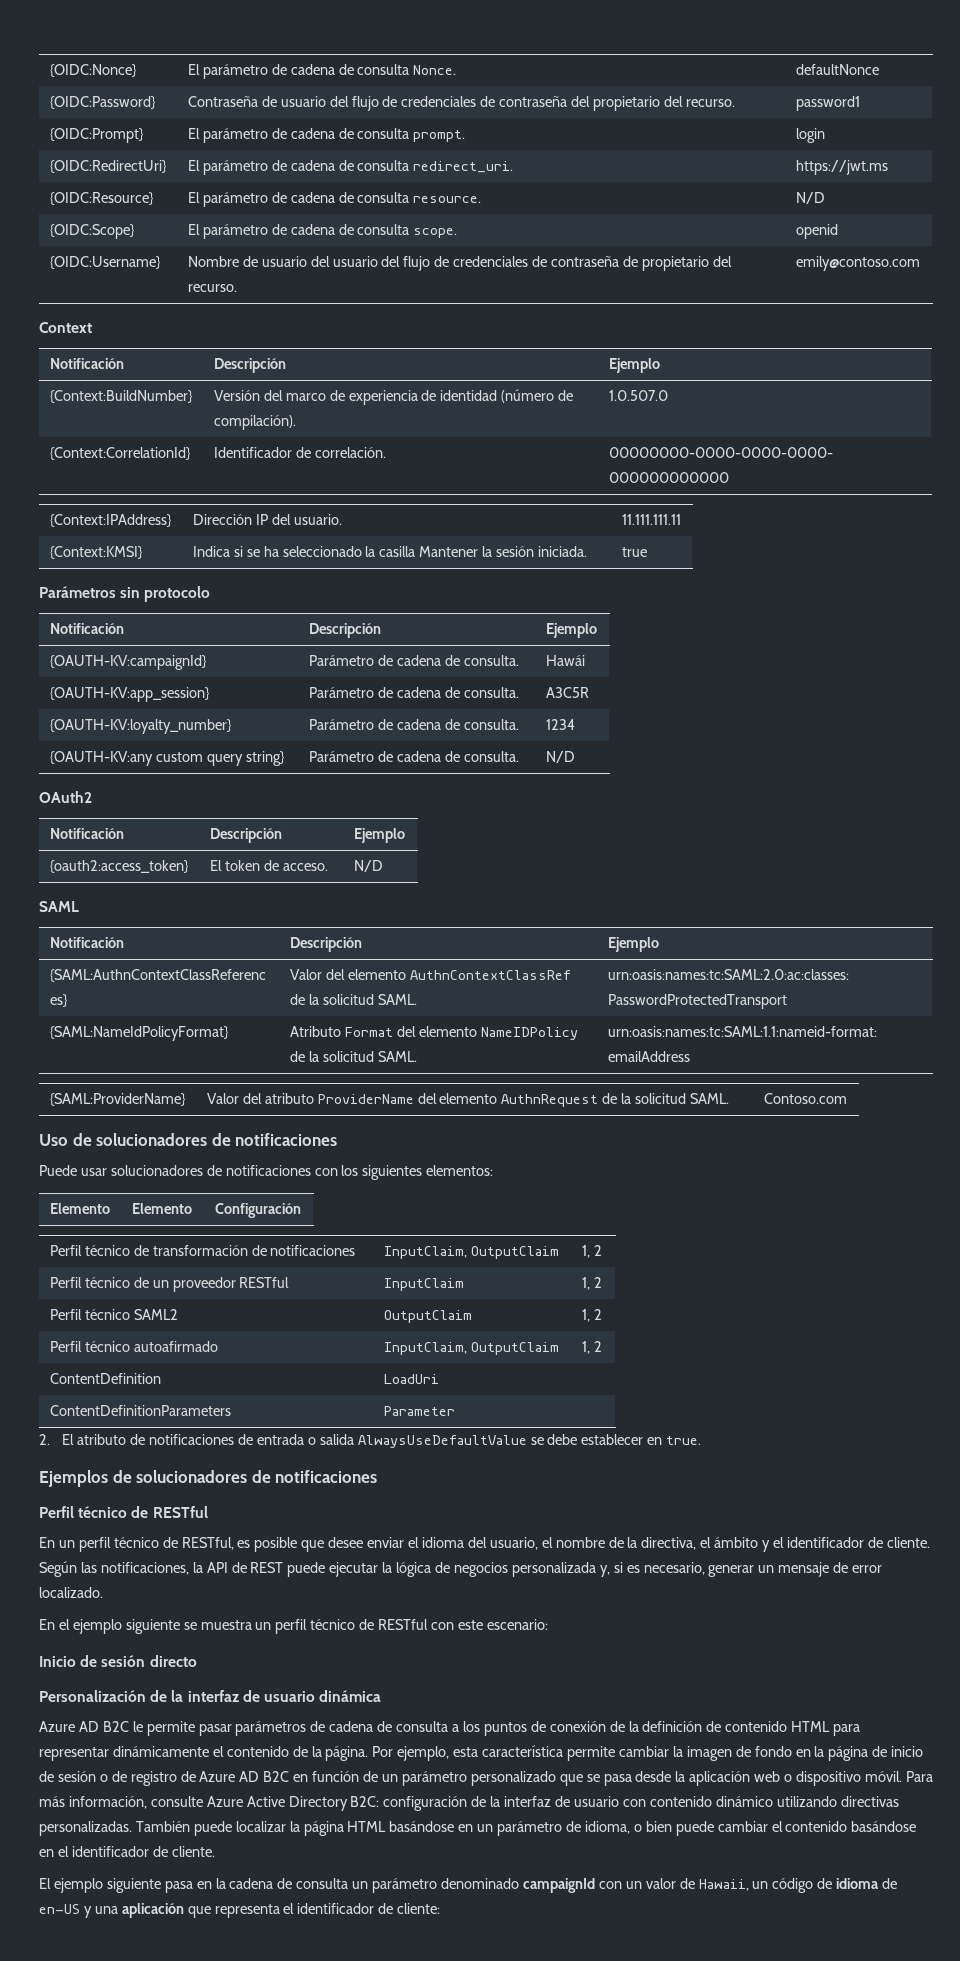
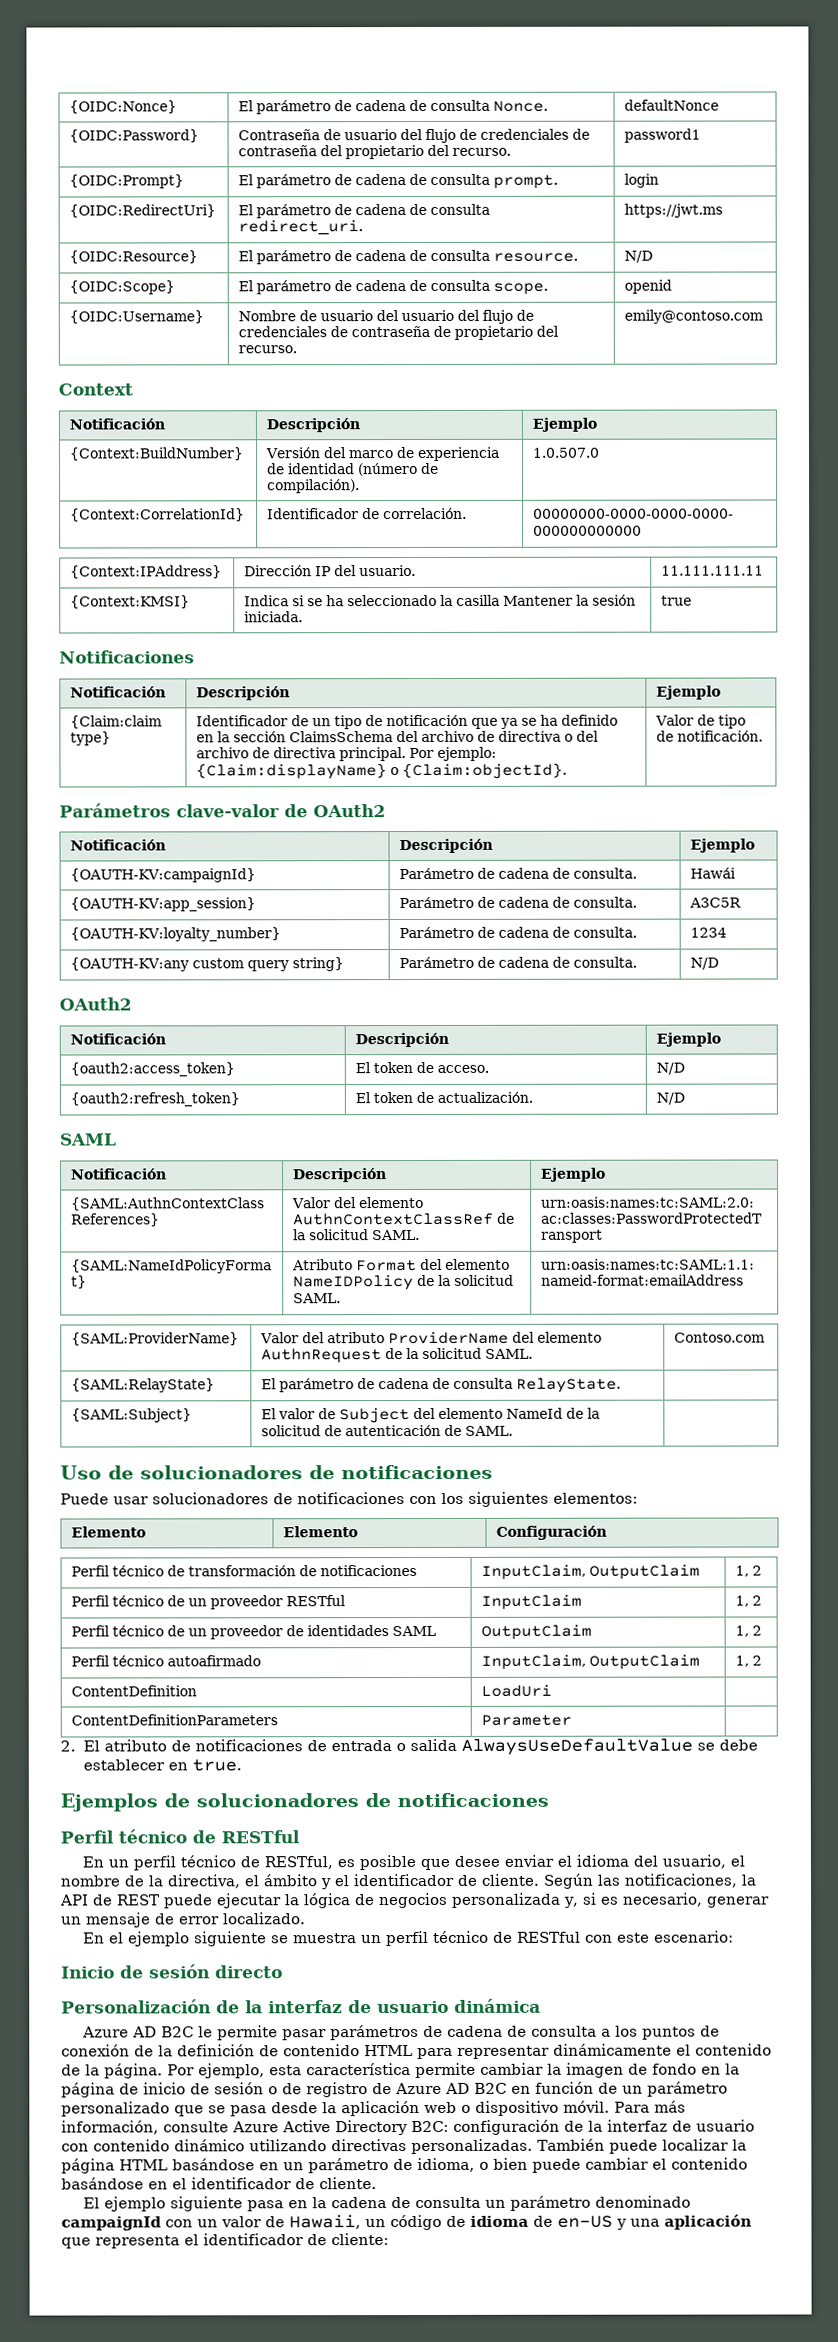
[39,586,211,602] Parámetros sin protocolo -> [59,650,195,664] [70,686,167,698] [196,686,291,701] [656,685,722,700] [70,715,163,729] [70,731,112,746] [196,714,619,730] [196,730,600,743] [196,746,498,762] [196,762,568,780] [655,714,747,729] [656,730,764,742] [59,803,386,818] Notificaciones // Notificación | Descripción | Ejemplo // {Claim:claim type} | Identificador de un tipo de notificación que ya se ha definido en la sección ClaimsSchema del archivo de directiva o del archivo de directiva principal. Por ejemplo: {Claim:displayName} o {Claim:objectId}. | Valor de tipo de notificación. // Parámetros clave-valor de OAuth2
(383, 866) none -> [70,1092,241,1107] [355,1091,534,1104] [656,1092,686,1105] // {oauth2:refresh_token} | El token de actualización. | N/D
(847, 1098) none -> [71,1378,216,1393] [261,1377,622,1393] [71,1408,193,1423] [261,1407,601,1424] [261,1424,514,1437] // {SAML:RelayState} | El parámetro de cadena de consulta RelayState. | // {SAML:Subject} | El valor de Subject del elemento NameId de la solicitud de autenticación de SAML. |
[133,1309,178,1320] SAML2 -> [167,1625,437,1640] de un proveedor de identidades SAML

